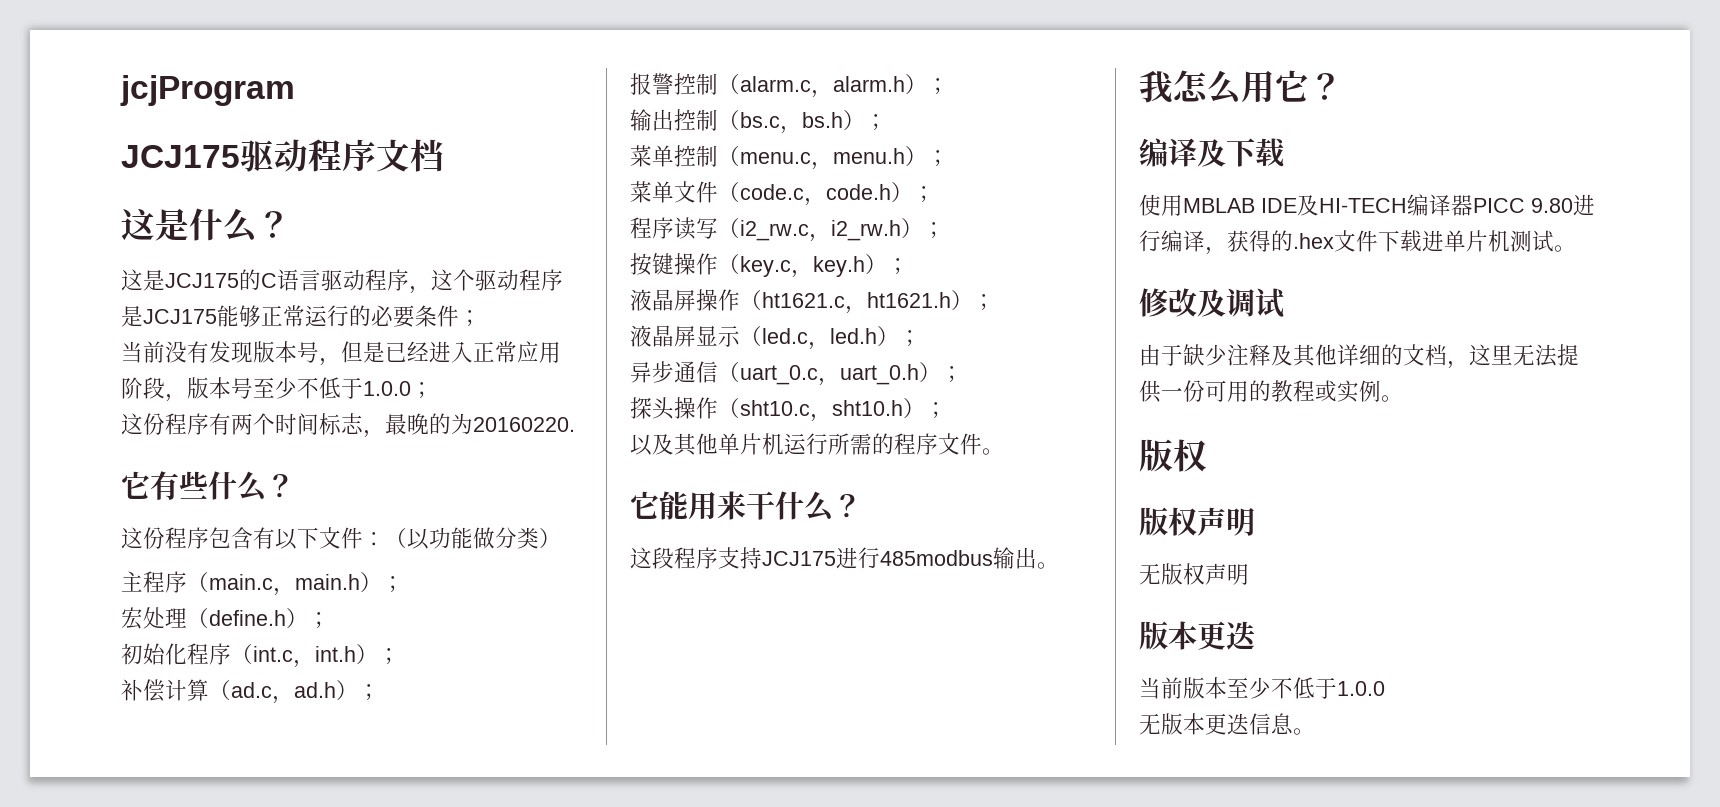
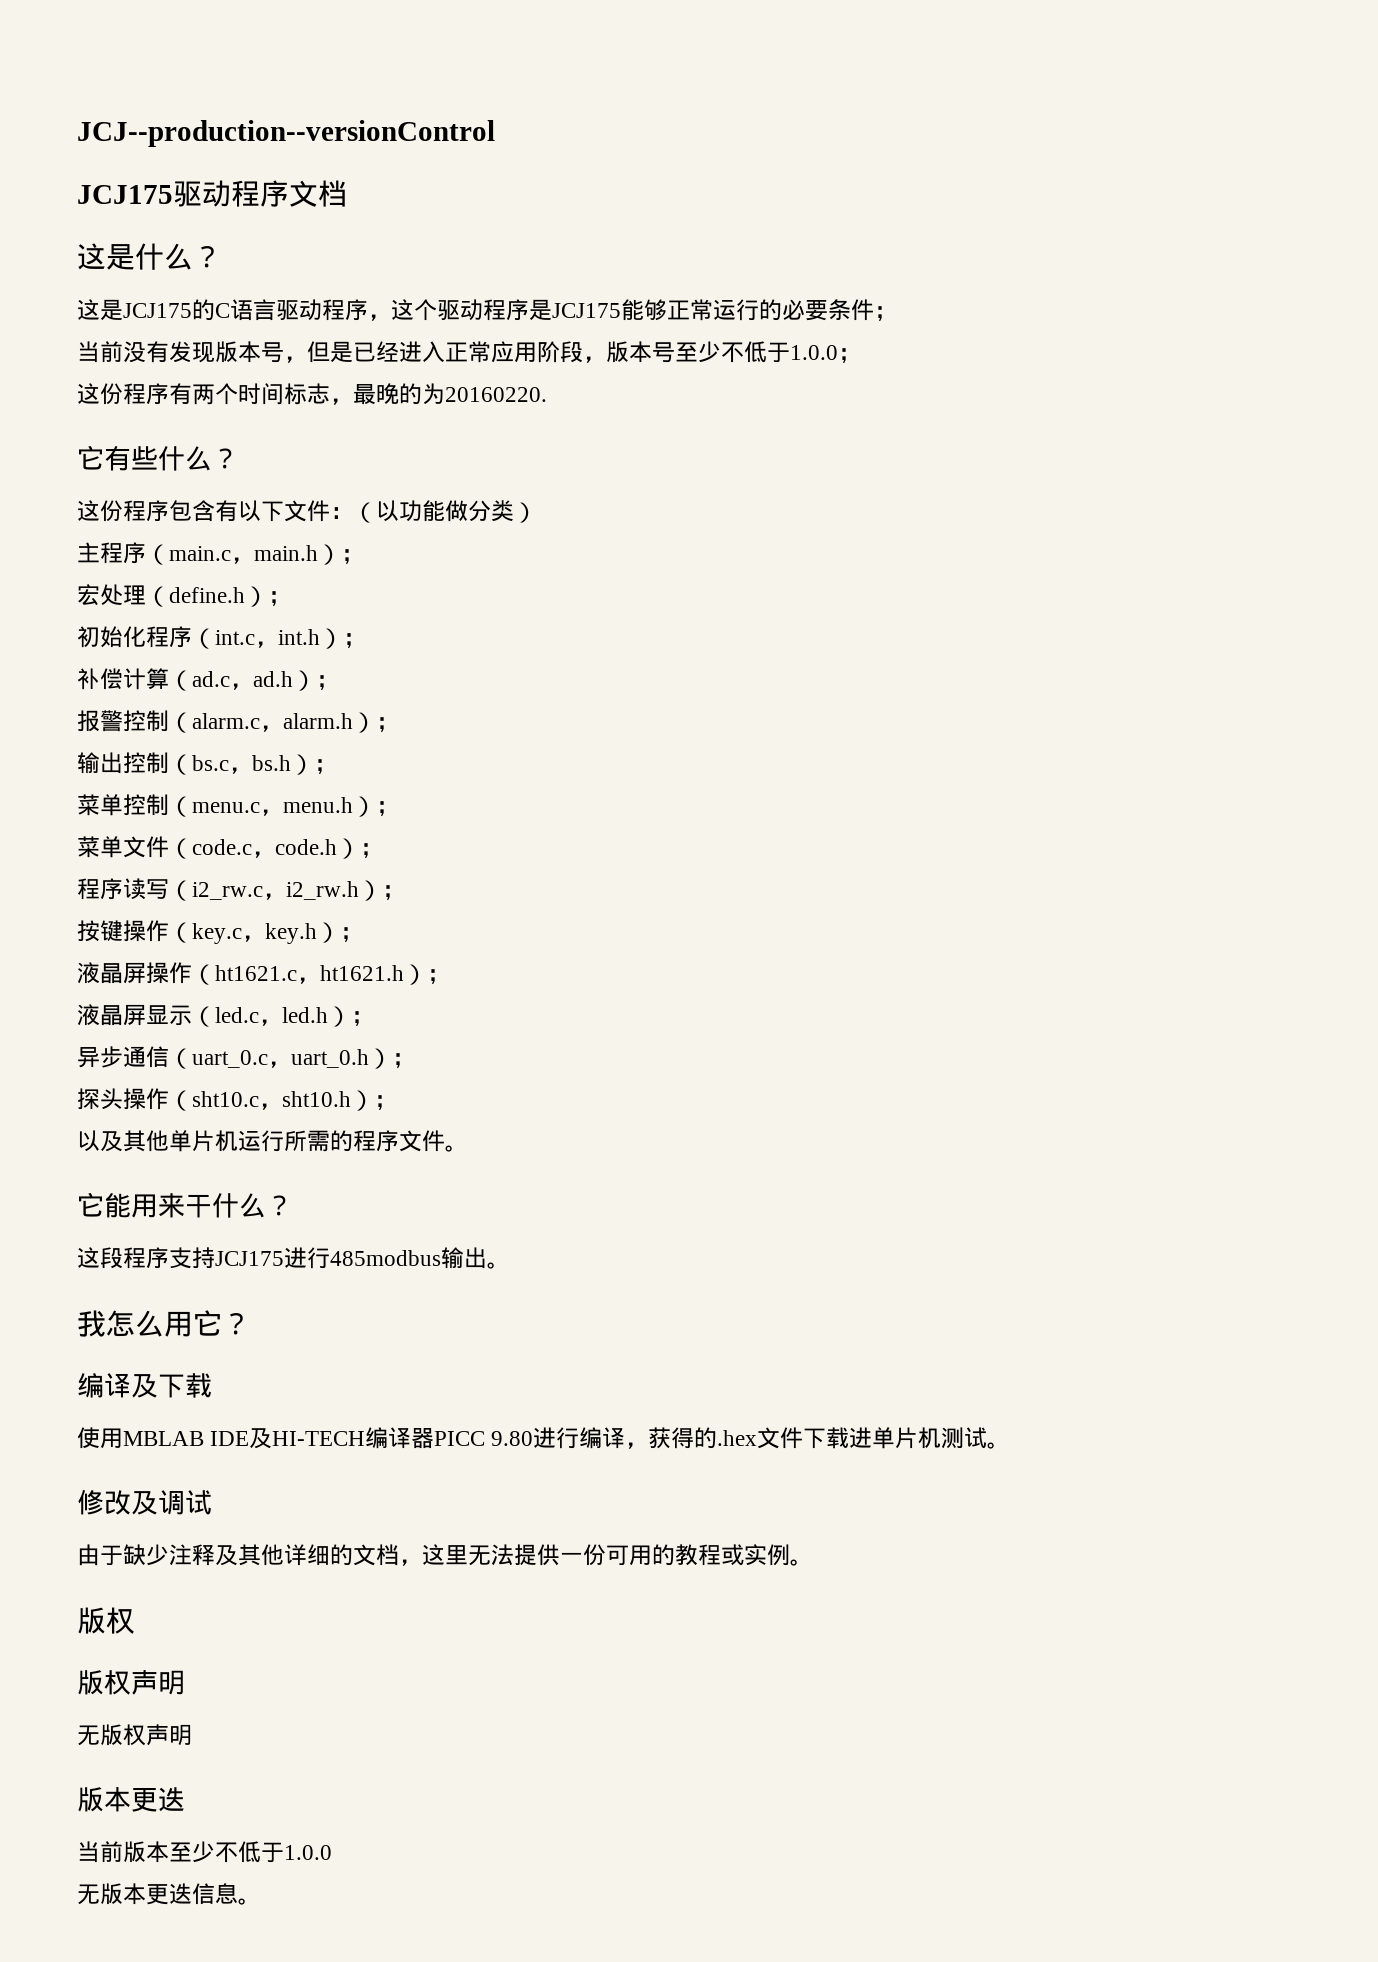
[120,75,295,106] jcjProgram -> [77,120,495,147] JCJ--production--versionControl

